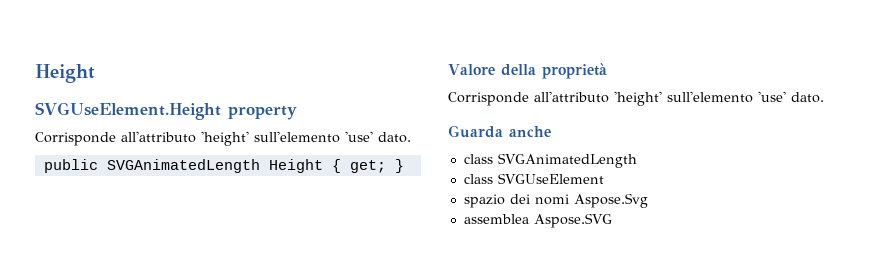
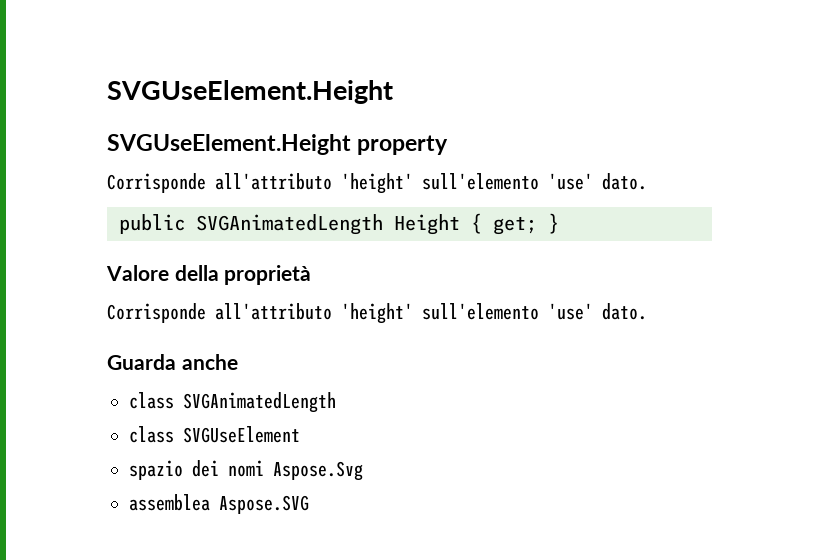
[35,64,95,83] Height -> [107,80,393,104] SVGUseElement.Height

